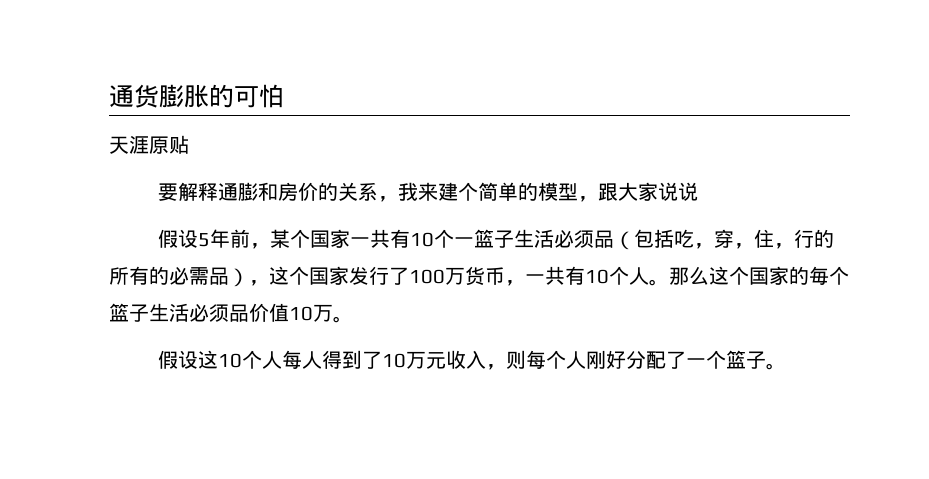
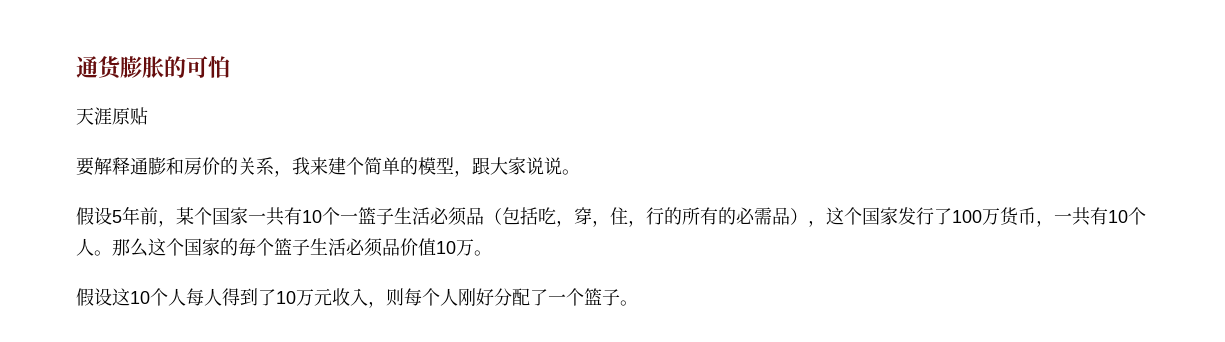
(699, 191) none -> [562,169,580,175] 。

